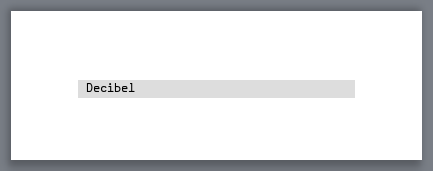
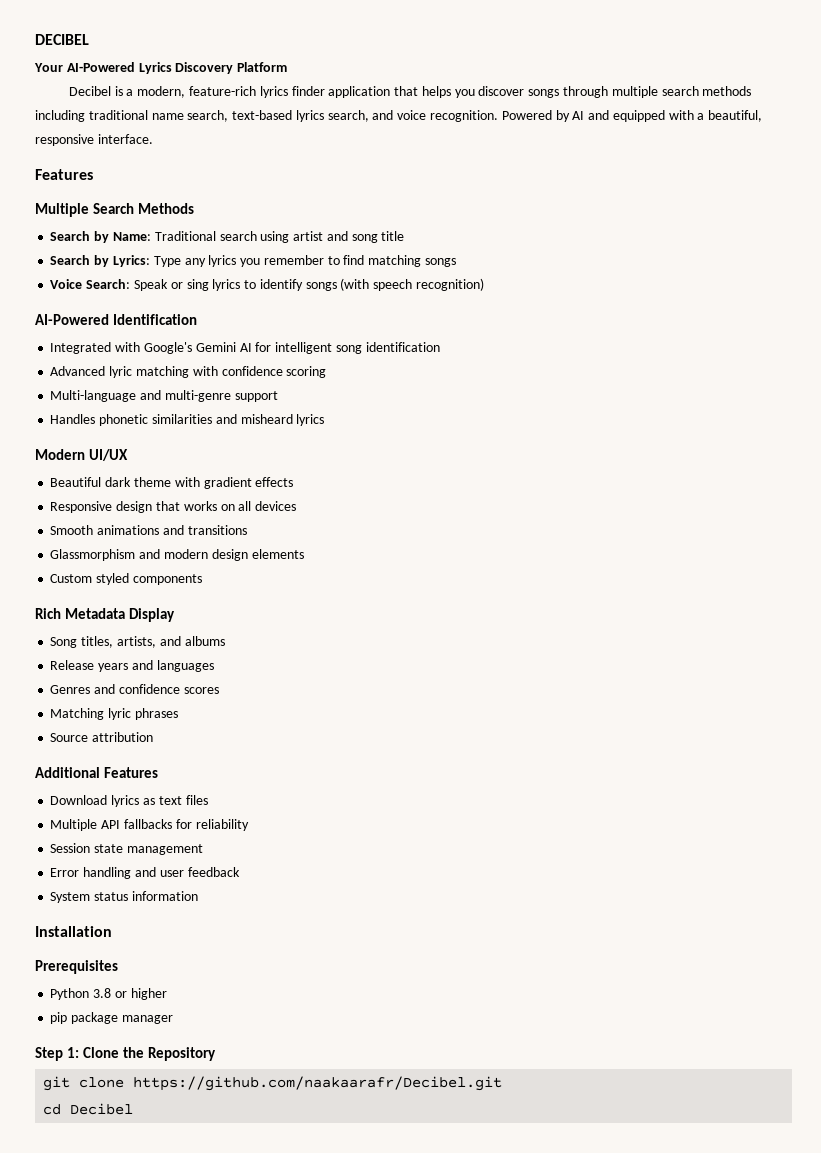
(86, 87) none -> [35,34,89,45] [34,62,288,74] [68,86,752,98] [35,110,763,122] [35,134,153,146] [35,169,93,180] [35,203,194,217] [50,231,405,243] [50,255,456,267] [50,278,484,291] [35,314,197,325] [50,342,440,354] [50,366,327,378] [50,390,278,402] [50,414,325,426] [35,449,128,461] [50,477,294,489] [50,501,297,513] [50,525,247,535] [50,549,304,561] [50,573,202,585] [35,608,175,622] [50,636,225,648] [50,660,214,672] [50,684,219,694] [50,708,178,720] [50,732,154,742] [35,767,158,778] [50,795,208,807] [50,819,249,831] [50,843,203,855] [50,867,240,879] [50,891,198,903] [35,926,112,937] [35,960,118,974] [50,988,167,1000] [50,1012,173,1024] [35,1047,216,1061] [43,1076,503,1091] [43,1104,62,1115] DECIBEL // Your AI-Powered Lyrics Discovery Platform // Decibel is a modern, feature-rich lyrics finder application that helps you discover songs through multiple search methods including traditional name search, text-based lyrics search, and voice recognition. Powered by AI and equipped with a beautiful, responsive interface. // Features // Multiple Search Methods // Search by Name: Traditional search using artist and song title // Search by Lyrics: Type any lyrics you remember to find matching songs // Voice Search: Speak or sing lyrics to identify songs (with speech recognition) // AI-Powered Identification // Integrated with Google's Gemini AI for intelligent song identification // Advanced lyric matching with confidence scoring // Multi-language and multi-genre support // Handles phonetic similarities and misheard lyrics // Modern UI/UX // Beautiful dark theme with gradient effects // Responsive design that works on all devices // Smooth animations and transitions // Glassmorphism and modern design elements // Custom styled components // Rich Metadata Display // Song titles, artists, and albums // Release years and languages // Genres and confidence scores // Matching lyric phrases // Source attribution // Additional Features // Download lyrics as text files // Multiple API fallbacks for reliability // Session state management // Error handling and user feedback // System status information // Installation // Prerequisites // Python 3.8 or higher // pip package manager // Step 1: Clone the Repository // git clone https://github.com/naakaarafr/Decibel.git // cd

